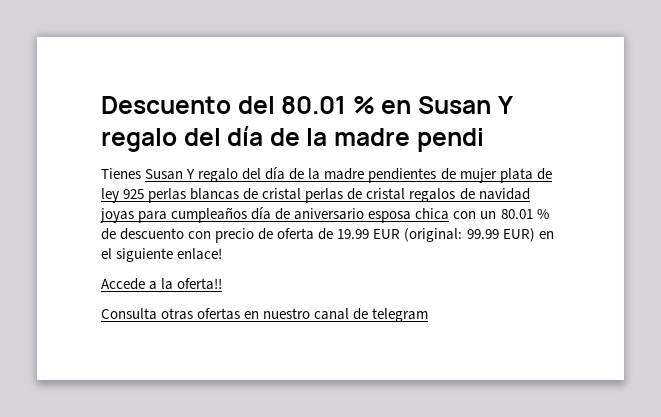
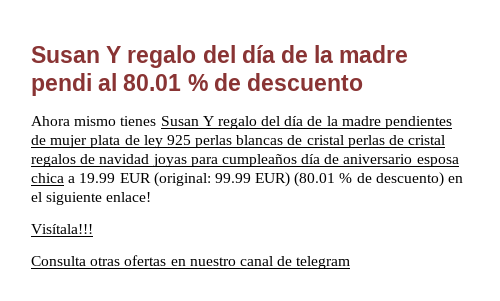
[101,96,412,114] Descuento del 80.01 % en -> (31, 54) none
[101,168,141,179] // Tienes -> [98,73,364,91] [31,116,157,126] al 80.01 % de descuento // Ahora mismo tienes
[453,209,549,219] [101,228,334,243] con un 80.01 % de descuento con precio de oferta de -> [68,176,76,183] a
(535, 235) none -> [294,172,444,187] (80.01 % de descuento)
[101,278,223,290] Accede a la oferta!! -> [31,224,93,234] Visítala!!!

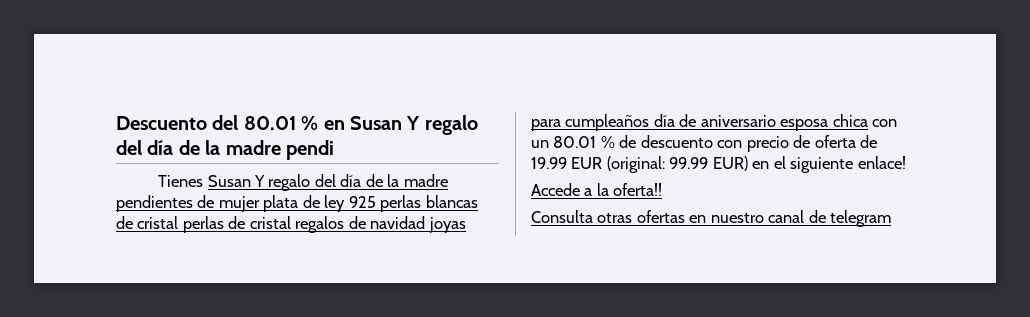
(31, 54) none -> [116,115,345,130] Descuento del 80.01 % en
[98,73,364,91] [31,116,157,126] al 80.01 % de descuento // Ahora mismo tienes -> [158,175,204,187] // Tienes
[68,176,76,183] a -> [872,119,898,127] [531,135,878,152] con un 80.01 % de descuento con precio de oferta de
[294,172,444,187] (80.01 % de descuento) -> (748, 163) none
[31,224,93,234] Visítala!!! -> [531,183,663,196] Accede a la oferta!!

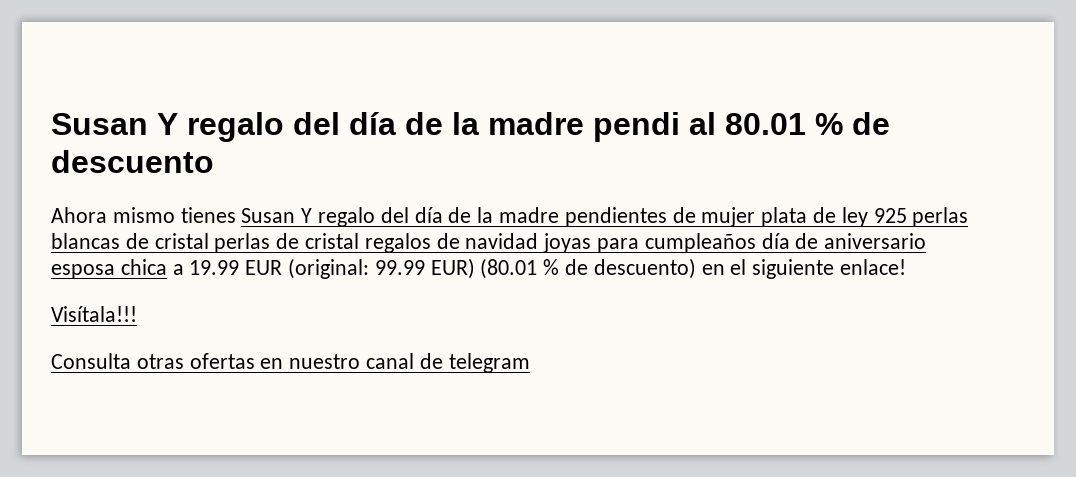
[116,115,345,130] Descuento del 80.01 % en -> (51, 124) none
[158,175,204,187] // Tienes -> [689,112,890,135] [51,150,214,173] [51,207,236,223] al 80.01 % de descuento // Ahora mismo tienes
[872,119,898,127] [531,135,878,152] con un 80.01 % de descuento con precio de oferta de -> [172,264,184,275] a
(748, 163) none -> [480,258,696,279] (80.01 % de descuento)
[531,183,663,196] Accede a la oferta!! -> [51,306,137,322] Visítala!!!

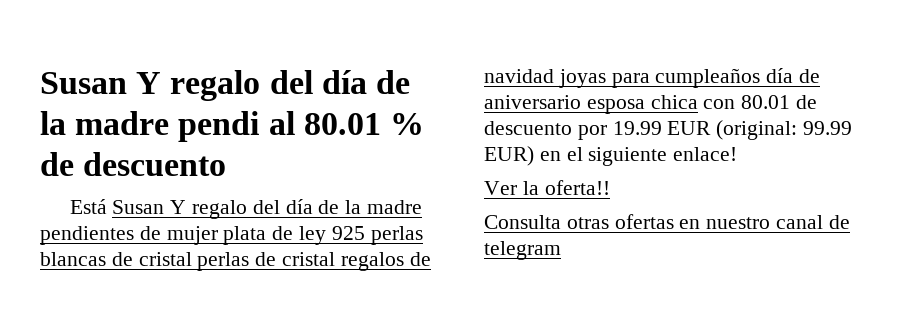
[51,207,236,223] Ahora mismo tienes -> [69,199,107,214] Está
[172,264,184,275] a -> [703,95,818,109] [484,121,607,140] con 80.01 de descuento por
[480,258,696,279] (80.01 % de descuento) -> (534, 156) none
[51,306,137,322] Visítala!!! -> [484,180,610,195] Ver la oferta!!

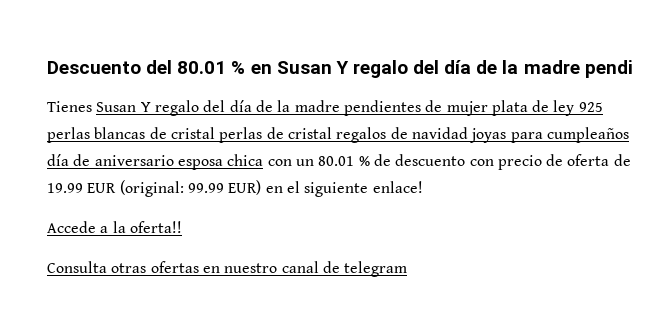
(40, 83) none -> [47,60,272,74] Descuento del 80.01 % en
[268,111,424,135] [40,152,227,176] [69,199,107,214] al 80.01 % de descuento // Está -> [47,101,92,112] // Tienes
[741,95,818,109] [484,121,607,140] 80.01 de descuento por -> [295,154,631,170] un 80.01 % de descuento con precio de oferta de
[484,181,517,195] Ver -> [47,221,109,233] Accede a

